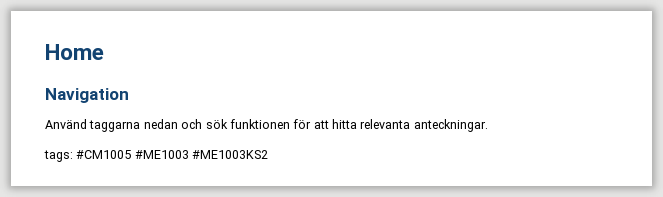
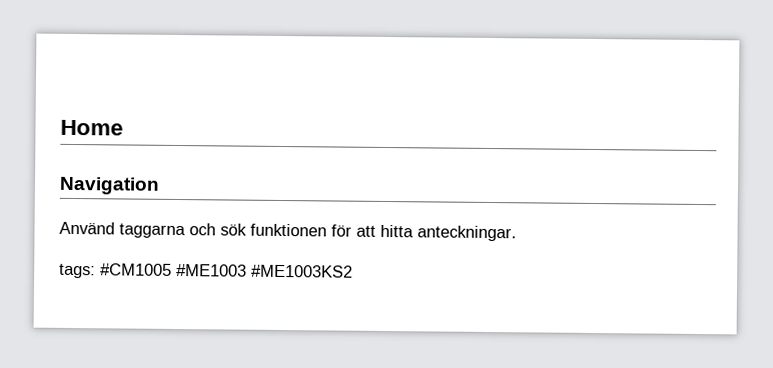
[143,119,178,129] nedan -> (186, 231) none
[360,119,411,129] relevanta -> (414, 231) none

